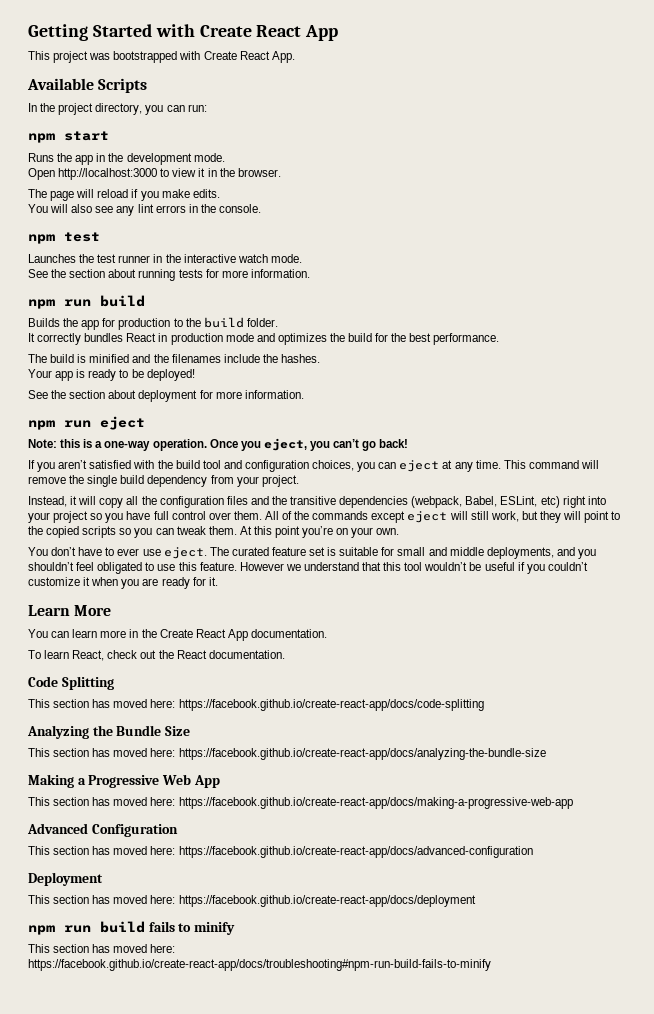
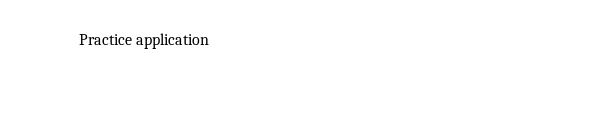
[28,24,339,41] [28,51,295,63] [27,78,148,93] [28,103,207,115] [28,131,109,143] [28,153,225,165] [28,168,281,180] [28,189,220,201] [28,204,261,216] [28,232,100,244] [28,254,302,263] [28,269,310,281] [28,295,145,309] [28,317,278,330] [28,333,500,345] [28,354,320,363] [28,369,195,381] [28,390,304,402] [28,416,145,430] [28,438,409,451] [28,460,599,472] [28,475,299,487] [28,496,606,508] [28,511,621,523] [28,526,400,538] [28,547,596,559] [28,562,588,574] [28,577,218,589] [28,605,112,616] [28,629,327,641] [28,650,285,661] [28,676,114,690] [28,699,484,711] [27,725,190,739] [28,748,546,760] [28,774,220,788] [28,797,573,809] [27,823,178,837] [28,846,533,858] [28,872,103,886] [28,895,476,907] [28,921,235,935] [28,944,176,953] [28,959,491,971] Getting Started with Create React App // This project was bootstrapped with Create React App. // Available Scripts // In the project directory, you can run: // npm start // Runs the app in the development mode. // Open http://localhost:3000 to view it in the browser. // The page will reload if you make edits. // You will also see any lint errors in the console. // npm test // Launches the test runner in the interactive watch mode. // See the section about running tests for more information. // npm run build // Builds the app for production to the build folder. // It correctly bundles React in production mode and optimizes the build for the best performance. // The build is minified and the filenames include the hashes. // Your app is ready to be deployed! // See the section about deployment for more information. // npm run eject // Note: this is a one-way operation. Once you eject, you can’t go back! // If you aren’t satisfied with the build tool and configuration choices, you can eject at any time. This command will remove the single build dependency from your project. // Instead, it will copy all the configuration files and the transitive dependencies (webpack, Babel, ESLint, etc) right into your project so you have full control over them. All of the commands except eject will still work, but they will point to the copied scripts so you can tweak them. At this point you’re on your own. // You don’t have to ever use eject. The curated feature set is suitable for small and middle deployments, and you shouldn’t feel obligated to use this feature. However we understand that this tool wouldn’t be useful if you couldn’t customize it when you are ready for it. // Learn More // You can learn more in the Create React App documentation. // To learn React, check out the React documentation. // Code Splitting // This section has moved here: https://facebook.github.io/create-react-app/docs/code-splitting // Analyzing the Bundle Size // This section has moved here: https://facebook.github.io/create-react-app/docs/analyzing-the-bundle-size // Making a Progressive Web App // This section has moved here: https://facebook.github.io/create-react-app/docs/making-a-progressive-web-app // Advanced Configuration // This section has moved here: https://facebook.github.io/create-react-app/docs/advanced-configuration // Deployment // This section has moved here: https://facebook.github.io/create-react-app/docs/deployment // npm run build fails to minify // This section has moved here: https://facebook.github.io/create-react-app/docs/troubleshooting#npm-run-build-fails-to-minify -> [79,33,210,49] Practice application

